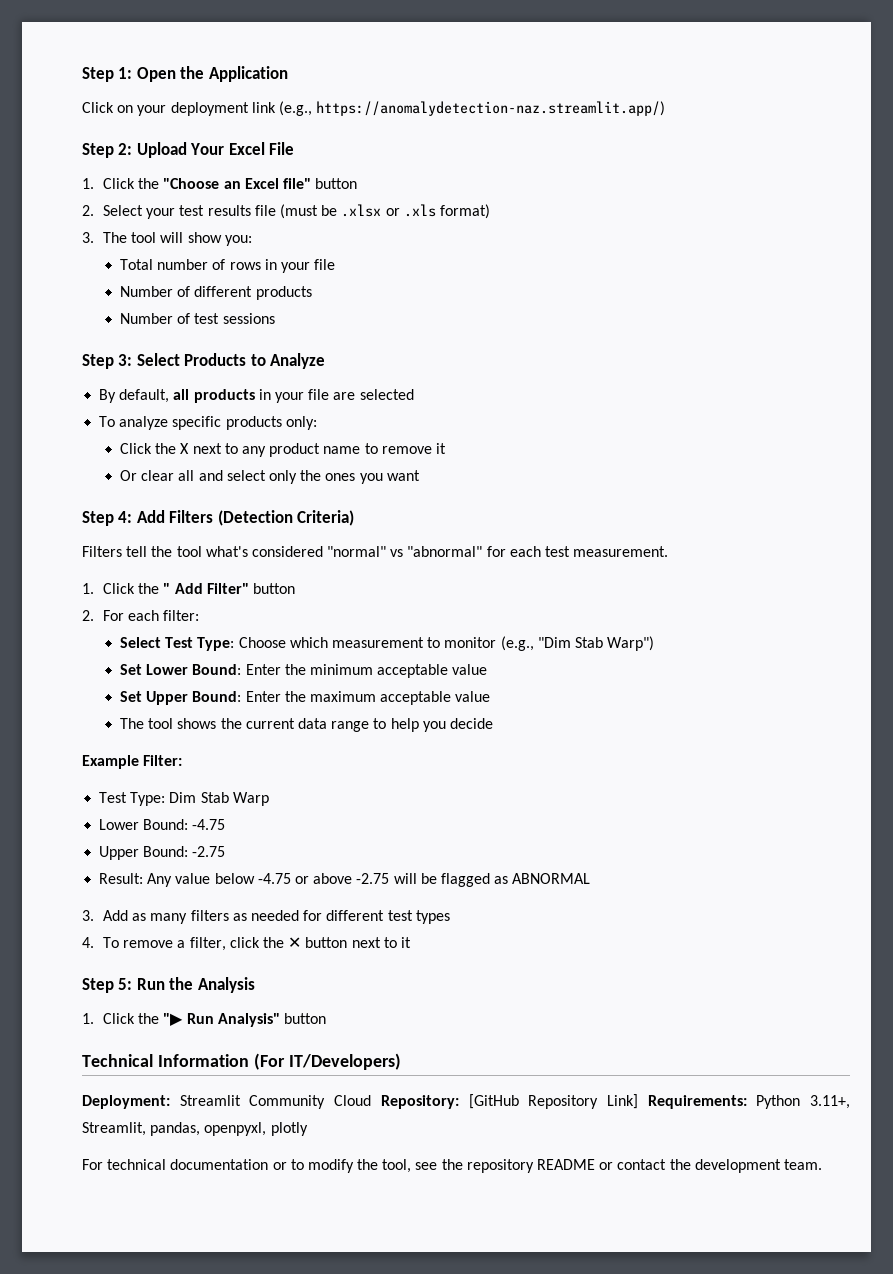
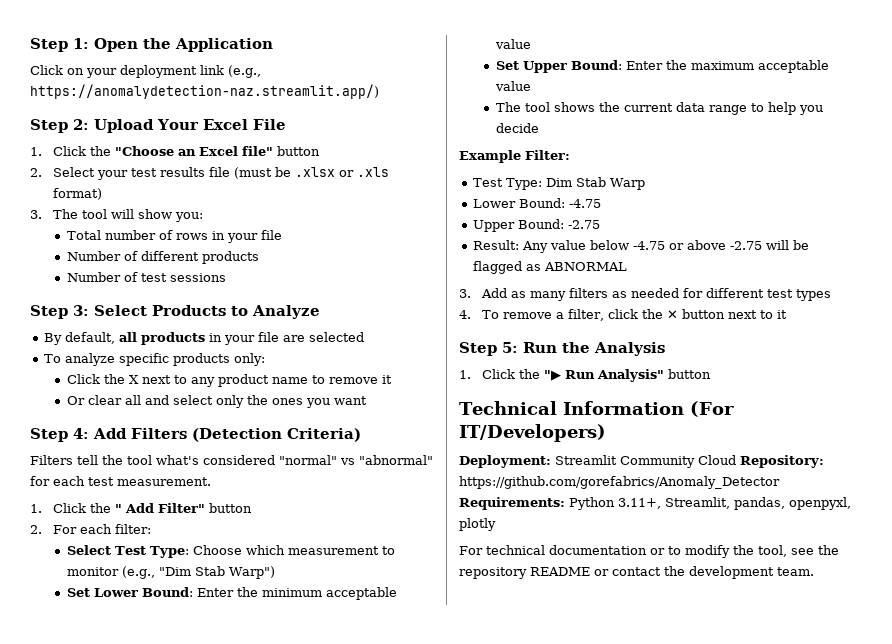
[468,1094,638,1109] [GitHub Repository Link] -> [459,476,780,489] https://github.com/gorefabrics/Anomaly_Detector

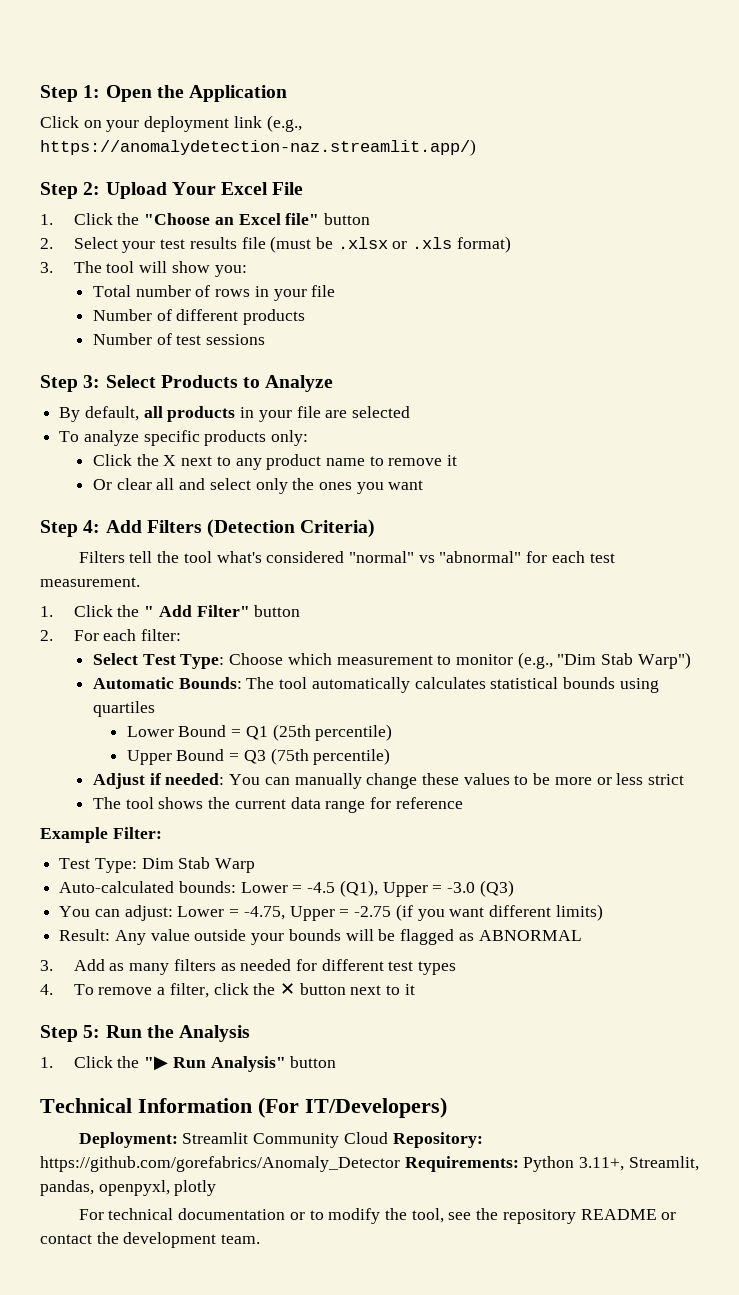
[66,587,397,600] [494,39,531,49] [495,60,829,73] [494,81,531,91] Set Lower Bound: Enter the minimum acceptable value // Set Upper Bound: Enter the maximum acceptable value -> [92,677,659,693] [92,701,155,717] [126,724,393,741] [126,748,391,765] [92,773,685,789] Automatic Bounds: The tool automatically calculates statistical bounds using quartiles // Lower Bound = Q1 (25th percentile) // Upper Bound = Q3 (75th percentile) // Adjust if needed: You can manually change these values to be more or less strict
[750,102,823,115] [495,123,539,133] to help you decide -> [370,797,463,809] for reference
[473,198,602,208] [473,219,601,232] [473,240,763,253] Lower Bound: -4.75 // Upper Bound: -2.75 // Result: Any value below -4.75 or above -2.75 -> [59,880,514,897] [59,904,603,921] [59,929,341,945] Auto-calculated bounds: Lower = -4.5 (Q1), Upper = -3.0 (Q3) // You can adjust: Lower = -4.75, Upper = -2.75 (if you want different limits) // Result: Any value outside your bounds

